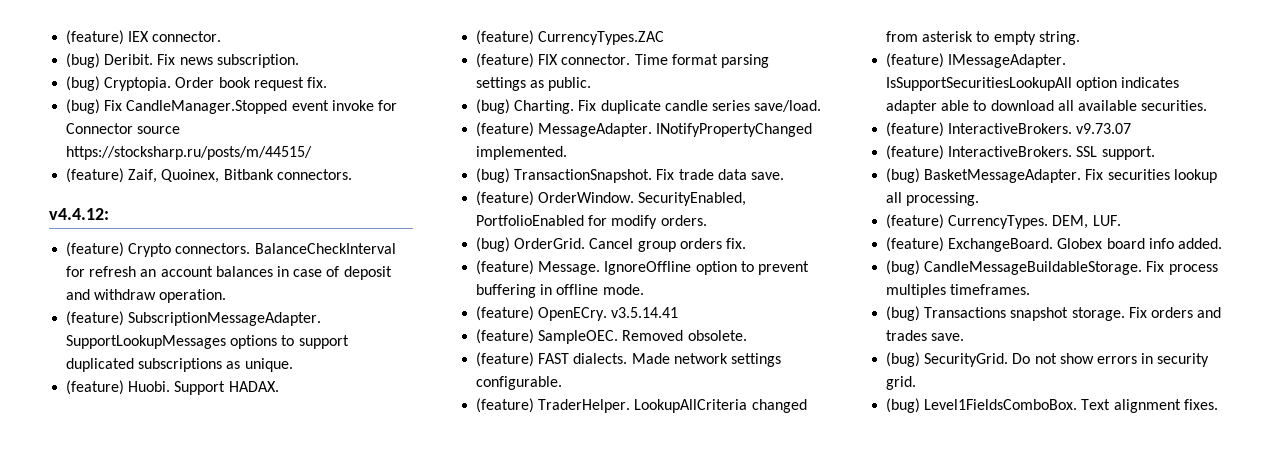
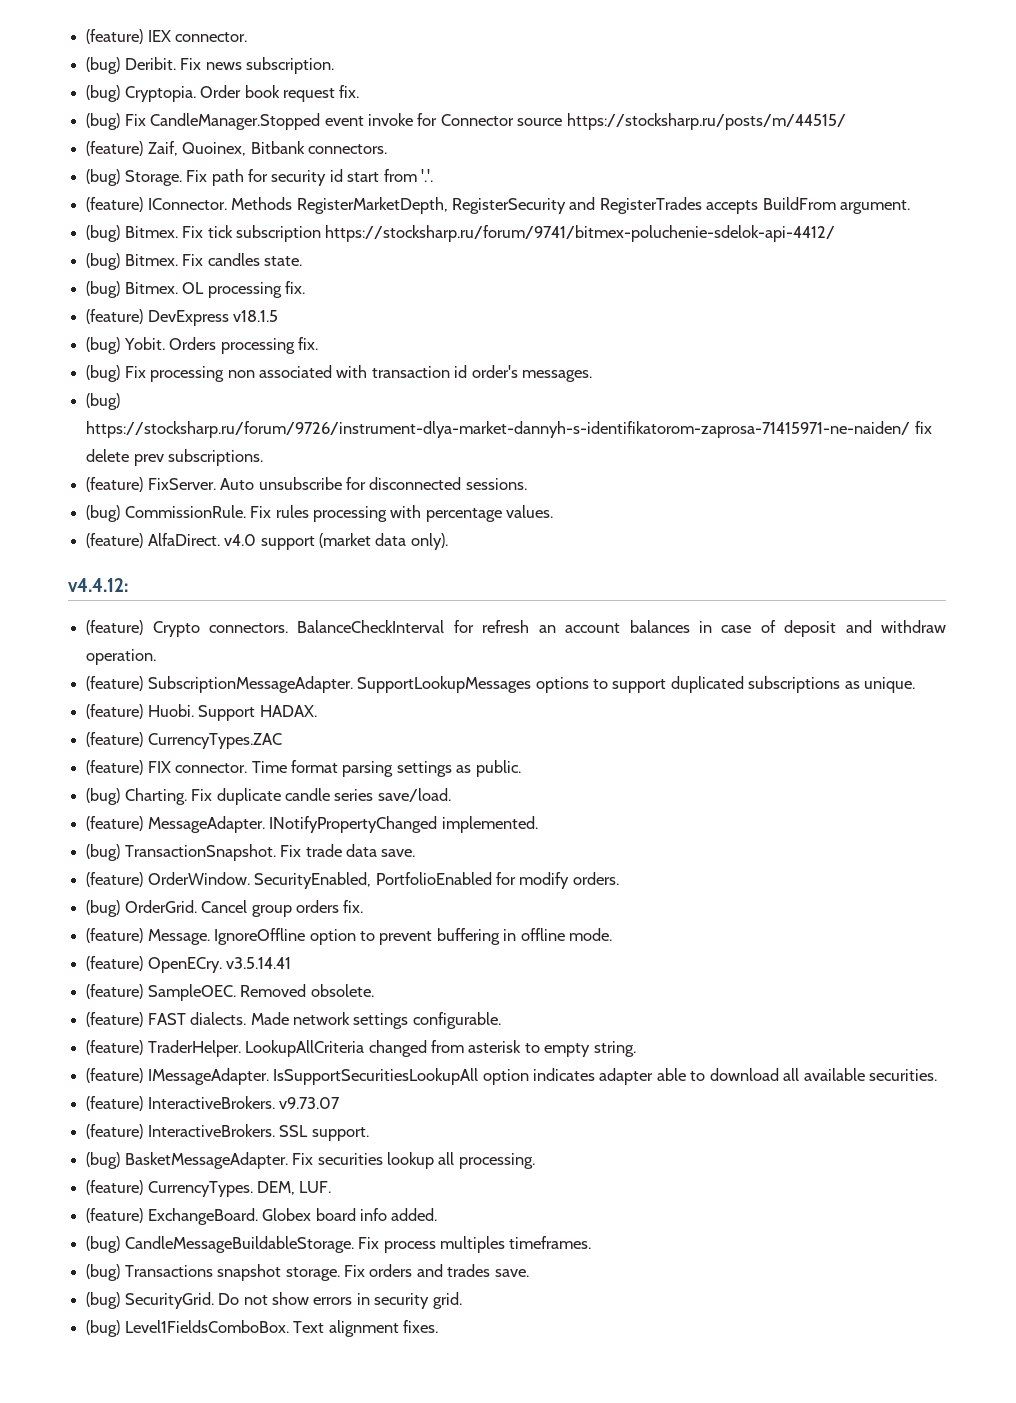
(352, 174) none -> [86,169,434,186] [86,197,911,214] [86,225,836,242] [86,253,302,270] [86,281,305,298] [86,309,279,326] [86,337,318,354] [86,365,593,382] [86,393,121,410] [86,421,932,438] [86,449,264,466] [86,477,527,492] [86,505,554,522] [86,533,448,550] // (bug) Storage. Fix path for security id start from '.'. // (feature) IConnector. Methods RegisterMarketDepth, RegisterSecurity and RegisterTrades accepts BuildFrom argument. // (bug) Bitmex. Fix tick subscription https://stocksharp.ru/forum/9741/bitmex-poluchenie-sdelok-api-4412/ // (bug) Bitmex. Fix candles state. // (bug) Bitmex. OL processing fix. // (feature) DevExpress v18.1.5 // (bug) Yobit. Orders processing fix. // (bug) Fix processing non associated with transaction id order's messages. // (bug) https://stocksharp.ru/forum/9726/instrument-dlya-market-dannyh-s-identifikatorom-zaprosa-71415971-ne-naiden/ fix delete prev subscriptions. // (feature) FixServer. Auto unsubscribe for disconnected sessions. // (bug) CommissionRule. Fix rules processing with percentage values. // (feature) AlfaDirect. v4.0 support (market data only).

